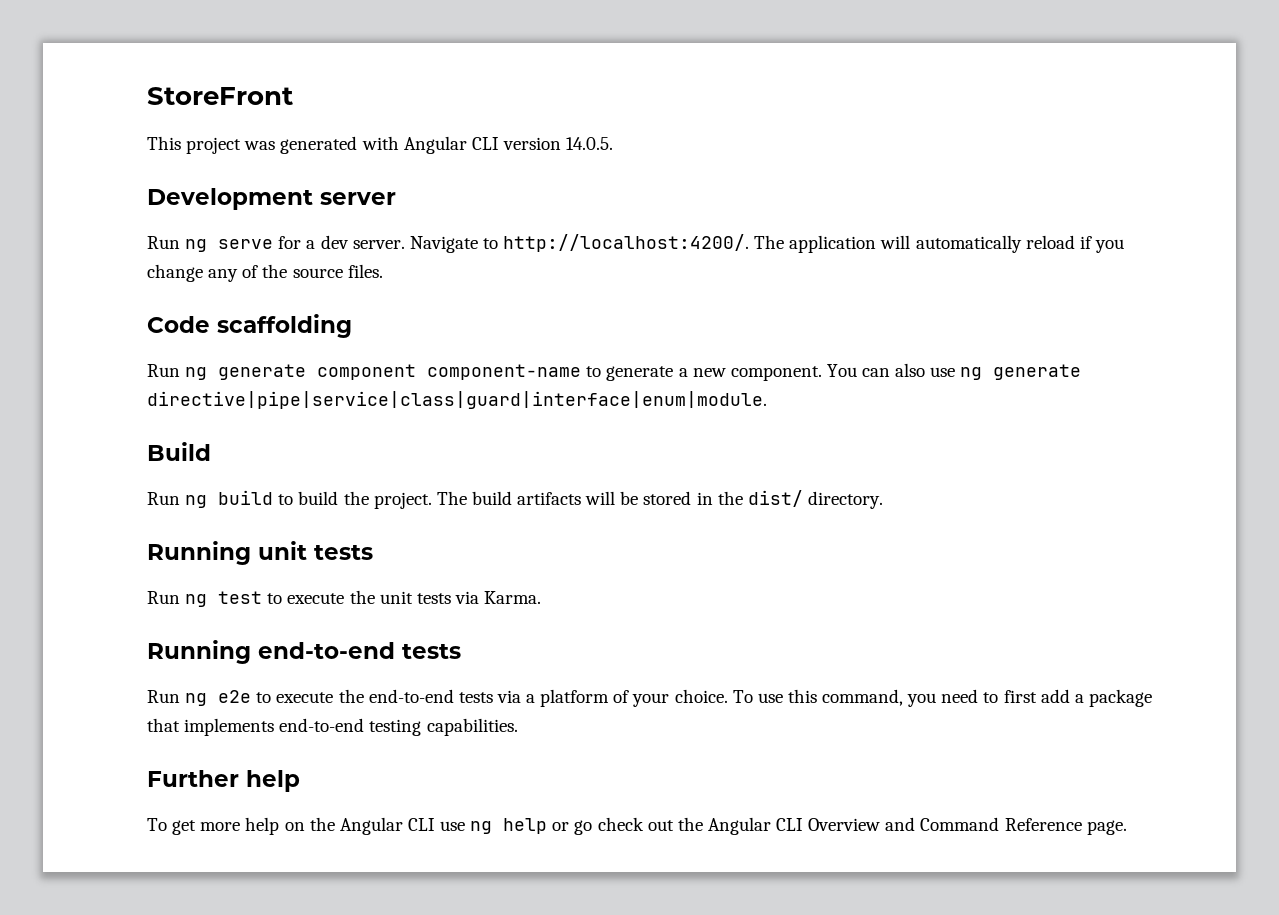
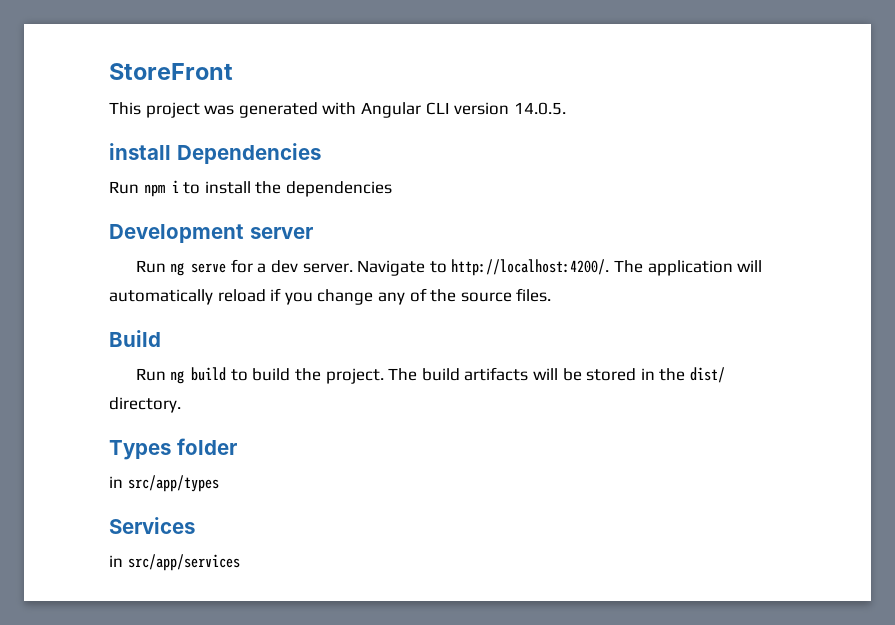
(614, 143) none -> [109,143,321,164] [109,180,392,197] // install Dependencies // Run npm i to install the dependencies
[147,314,352,338] [147,363,1082,381] [147,391,767,409] // Code scaffolding // Run ng generate component component-name to generate a new component. You can also use ng generate directive|pipe|service|class|guard|interface|enum|module. -> (552, 295) none
[147,541,373,565] [147,590,542,607] [147,640,461,664] [147,689,1152,707] [147,718,518,736] [147,770,300,792] [147,817,1127,835] Running unit tests // Run ng test to execute the unit tests via Karma. // Running end-to-end tests // Run ng e2e to execute the end-to-end tests via a platform of your choice. To use this command, you need to first add a package that implements end-to-end testing capabilities. // Further help // To get more help on the Angular CLI use ng help or go check out the Angular CLI Overview and Command Reference page. -> [109,438,237,460] [109,475,219,492] [109,517,195,534] [109,554,240,571] Types folder // in src/app/types // Services // in src/app/services

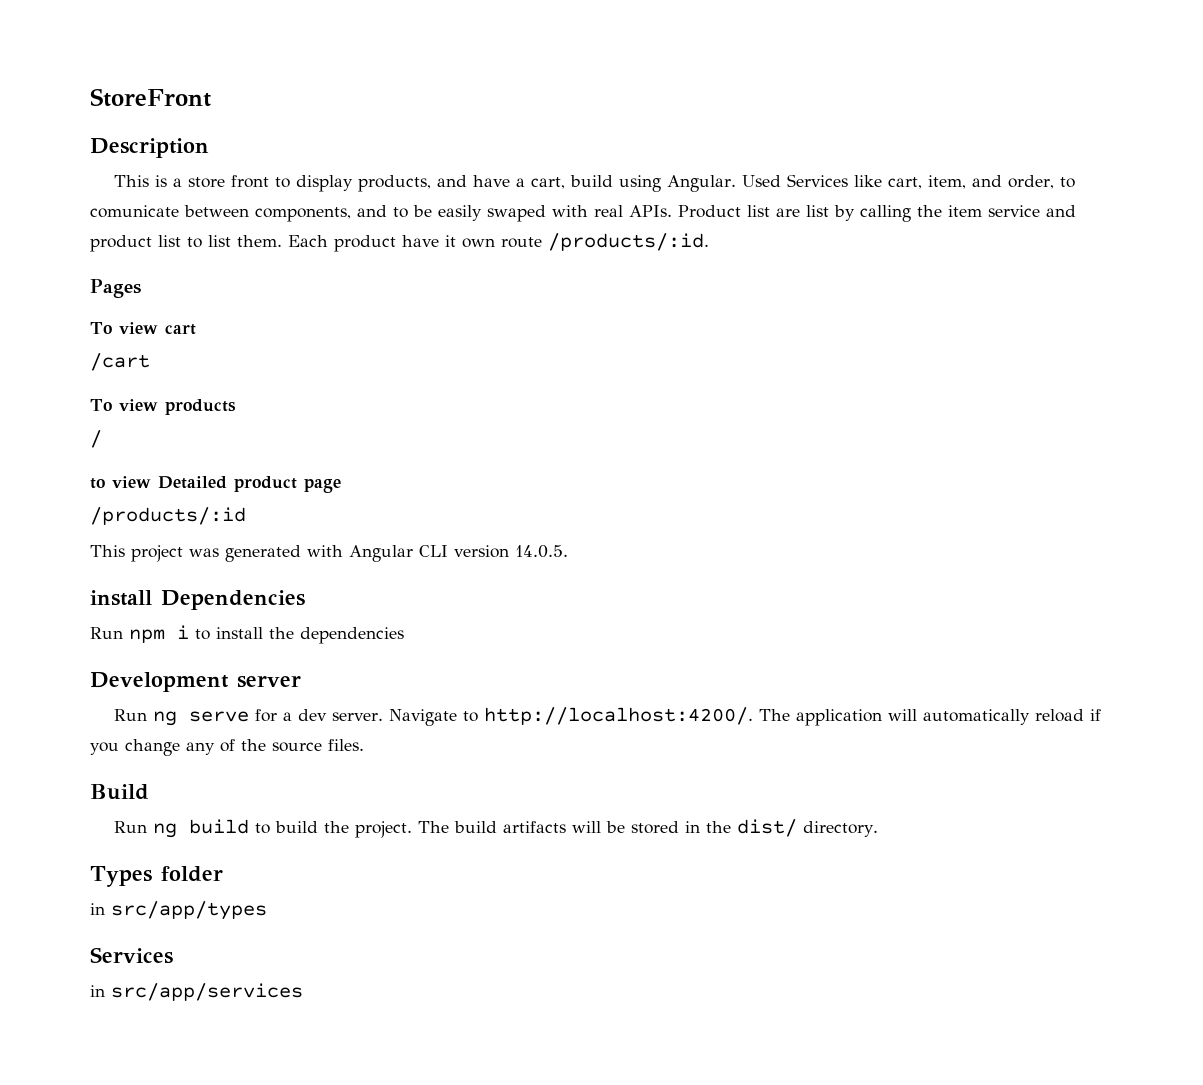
(233, 71) none -> [90,138,209,158] [114,174,1076,192] [90,205,1076,222] [90,233,709,252] [90,279,141,298] [90,322,196,335] [90,353,150,371] [90,399,236,415] [90,430,102,448] [90,476,341,493] [90,507,246,525] // Description // This is a store front to display products, and have a cart, build using Angular. Used Services like cart, item, and order, to comunicate between components, and to be easily swaped with real APIs. Product list are list by calling the item service and product list to list them. Each product have it own route /products/:id. // Pages // To view cart // /cart // To view products // / // to view Detailed product page // /products/:id

